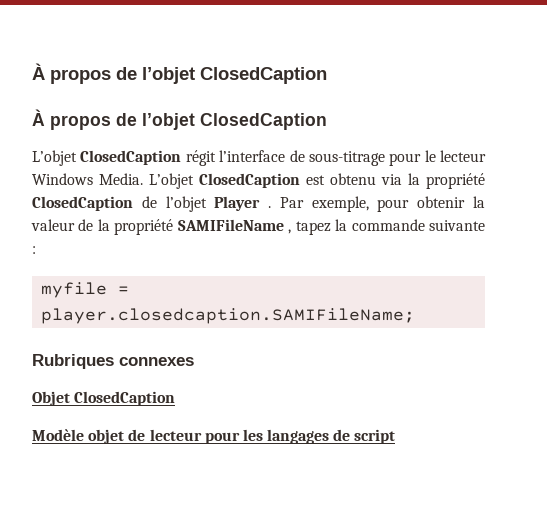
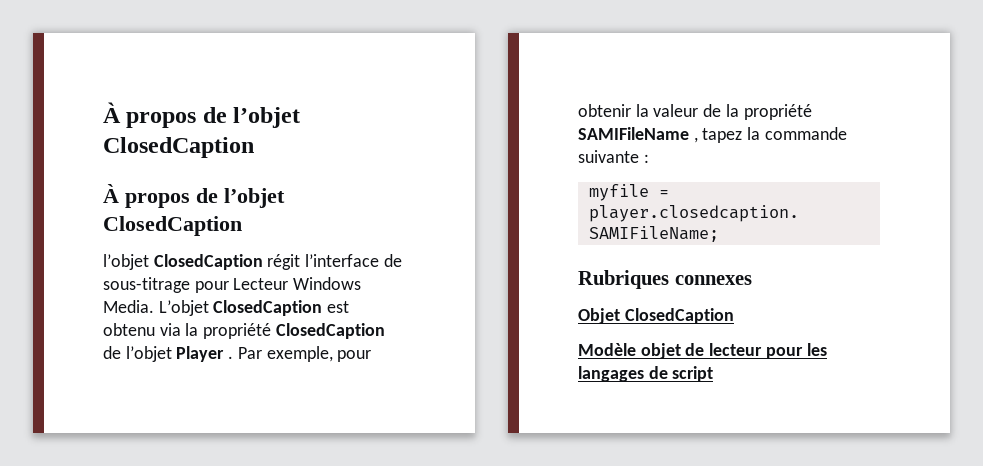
[32,150,77,166] L’objet -> [103,254,149,270] l’objet
[424,150,486,162] le lecteur -> [233,278,289,290] Lecteur

